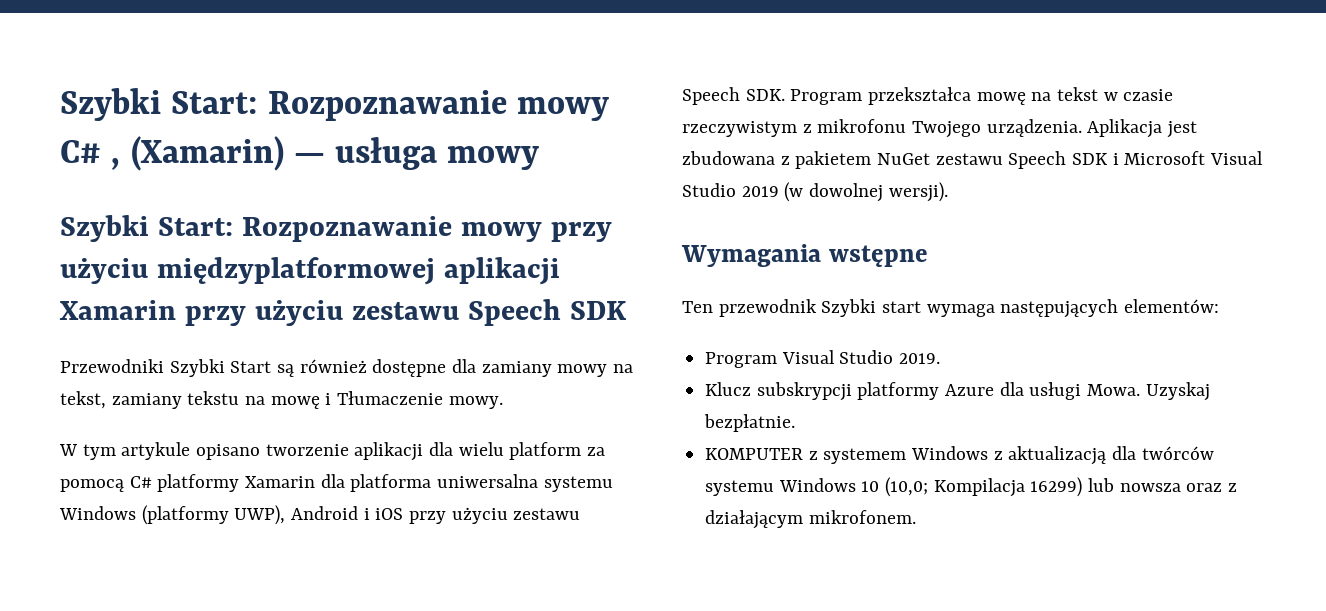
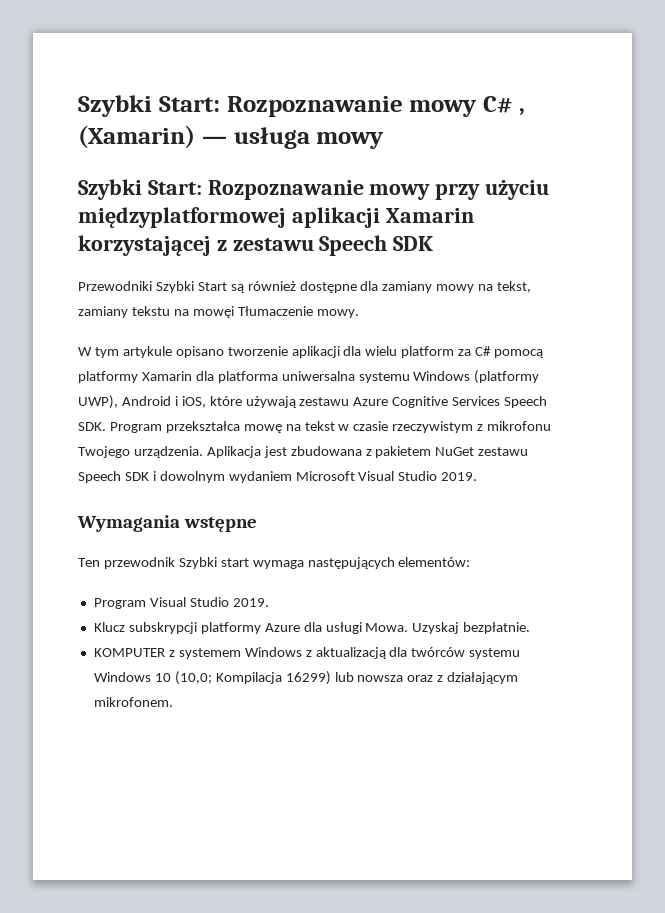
[184,300,343,326] przy użyciu -> [78,235,227,256] korzystającej z
[270,393,332,409] mowę i -> [192,306,234,318] mowęi
[60,476,152,492] pomocą C# -> [475,346,545,358] C# pomocą
[375,507,581,524] iOS przy użyciu zestawu -> [181,396,501,408] iOS, które używają zestawu Azure Cognitive Services
(1119, 159) none -> [159,471,292,483] dowolnym wydaniem
[741,182,948,202] 2019 (w dowolnej wersji). -> [441,472,478,481] 2019.

